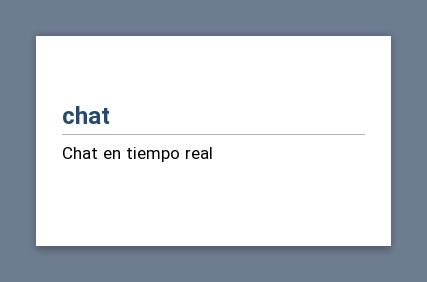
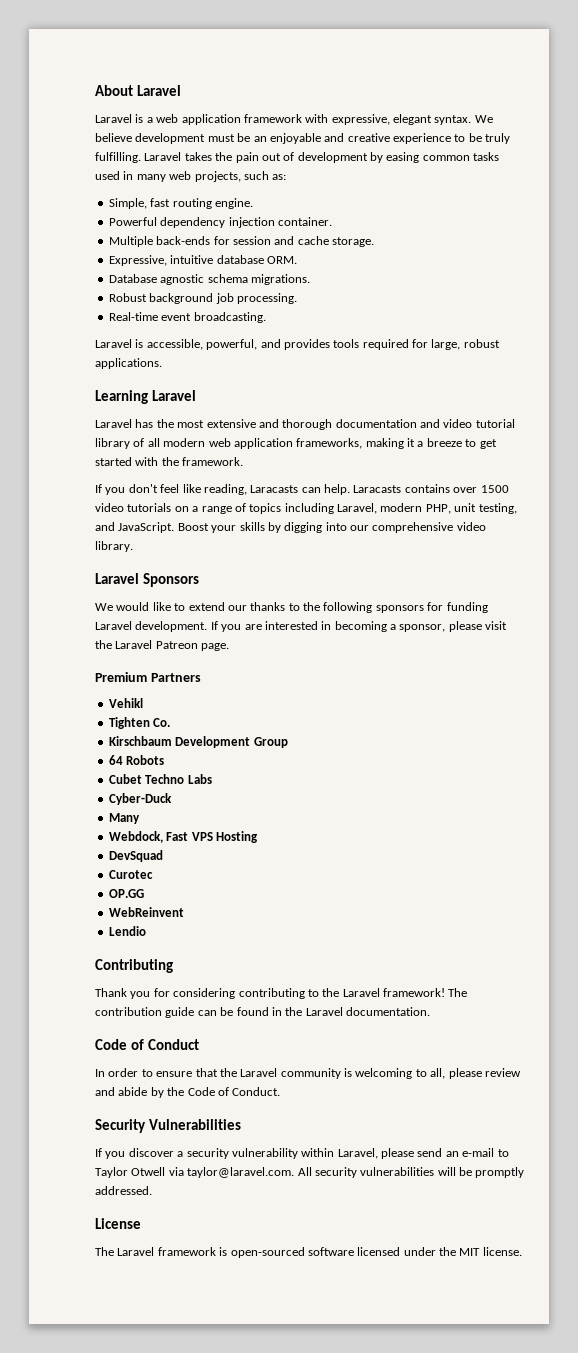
[62,106,110,124] [62,147,213,162] chat // Chat en tiempo real -> [95,85,181,96] [95,114,493,125] [95,133,511,144] [95,152,500,163] [95,171,287,182] [108,198,253,209] [108,217,332,228] [108,236,374,247] [108,255,297,266] [108,274,310,285] [108,293,297,304] [108,312,266,323] [95,339,500,350] [95,358,162,369] [95,390,196,404] [95,419,515,430] [95,438,497,449] [95,457,244,466] [95,484,509,495] [95,503,517,514] [95,522,486,533] [95,541,133,552] [95,573,199,587] [95,602,488,613] [95,621,508,632] [95,640,230,651] [95,672,201,682] [108,698,143,708] [108,717,171,729] [108,736,288,748] [108,755,165,765] [108,774,212,784] [108,793,172,805] [108,813,140,824] [108,831,258,843] [108,850,163,862] [108,870,153,879] [108,889,144,898] [108,907,184,917] [108,926,146,936] [95,959,173,973] [95,988,468,999] [95,1007,430,1018] [95,1039,199,1050] [95,1068,521,1079] [95,1087,281,1098] [95,1119,241,1133] [95,1148,509,1159] [95,1167,525,1178] [95,1186,152,1195] [95,1218,141,1229] [95,1247,522,1258] About Laravel // Laravel is a web application framework with expressive, elegant syntax. We believe development must be an enjoyable and creative experience to be truly fulfilling. Laravel takes the pain out of development by easing common tasks used in many web projects, such as: // Simple, fast routing engine. // Powerful dependency injection container. // Multiple back-ends for session and cache storage. // Expressive, intuitive database ORM. // Database agnostic schema migrations. // Robust background job processing. // Real-time event broadcasting. // Laravel is accessible, powerful, and provides tools required for large, robust applications. // Learning Laravel // Laravel has the most extensive and thorough documentation and video tutorial library of all modern web application frameworks, making it a breeze to get started with the framework. // If you don't feel like reading, Laracasts can help. Laracasts contains over 1500 video tutorials on a range of topics including Laravel, modern PHP, unit testing, and JavaScript. Boost your skills by digging into our comprehensive video library. // Laravel Sponsors // We would like to extend our thanks to the following sponsors for funding Laravel development. If you are interested in becoming a sponsor, please visit the Laravel Patreon page. // Premium Partners // Vehikl // Tighten Co. // Kirschbaum Development Group // 64 Robots // Cubet Techno Labs // Cyber-Duck // Many // Webdock, Fast VPS Hosting // DevSquad // Curotec // OP.GG // WebReinvent // Lendio // Contributing // Thank you for considering contributing to the Laravel framework! The contribution guide can be found in the Laravel documentation. // Code of Conduct // In order to ensure that the Laravel community is welcoming to all, please review and abide by the Code of Conduct. // Security Vulnerabilities // If you discover a security vulnerability within Laravel, please send an e-mail to Taylor Otwell via taylor@laravel.com. All security vulnerabilities will be promptly addressed. // License // The Laravel framework is open-sourced software licensed under the MIT license.

